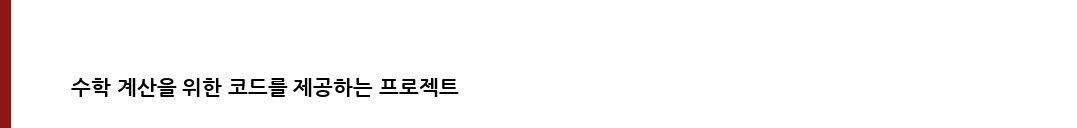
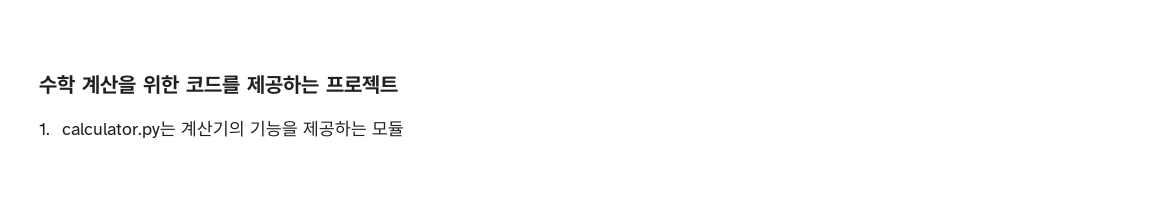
(459, 87) none -> [39,120,405,138] // 1. calculator.py는 계산기의 기능을 제공하는 모듈

